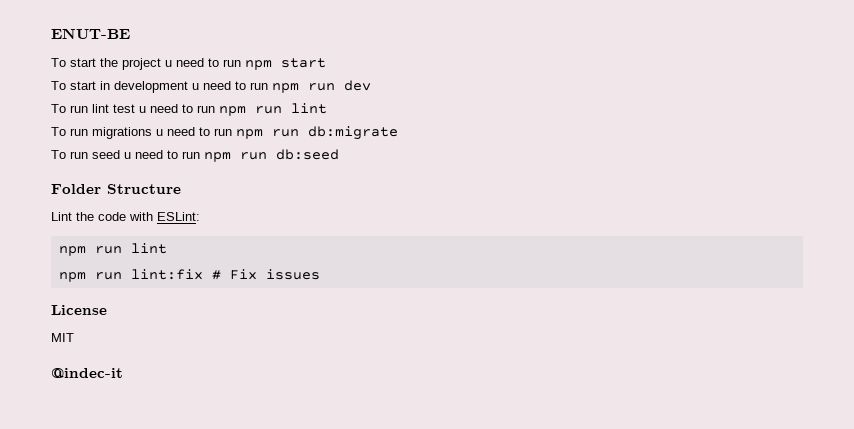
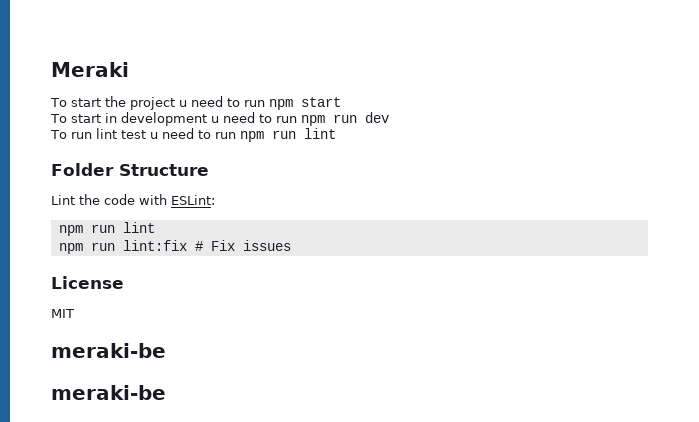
[51,28,130,39] ENUT-BE -> [51,62,129,77] Meraki
[51,126,398,140] [51,149,339,162] // To run migrations u need to run npm run db:migrate // To run seed u need to run npm run db:seed -> (336, 133) none
[51,368,123,378] @indec-it -> [51,343,166,358] [51,385,166,400] meraki-be // meraki-be

